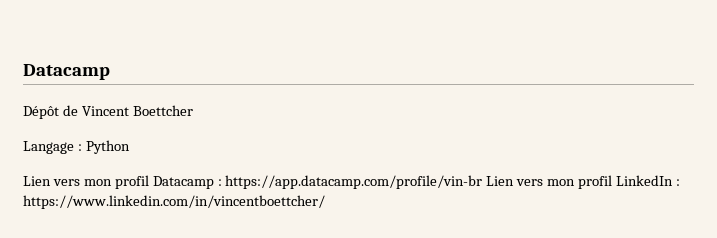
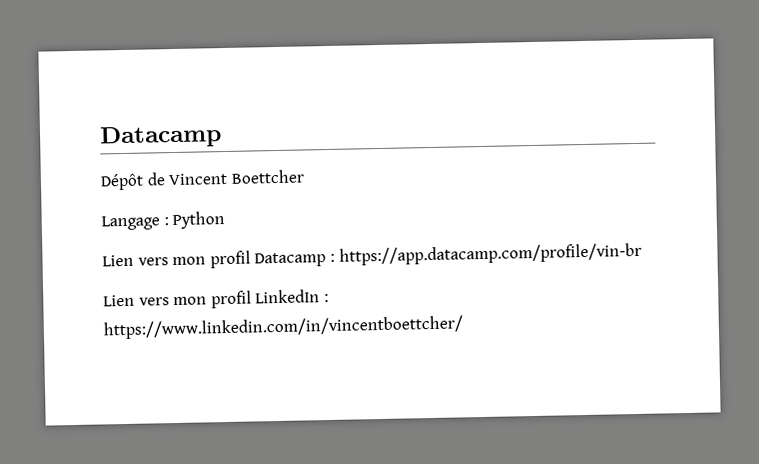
(483, 182) none -> (642, 254) //

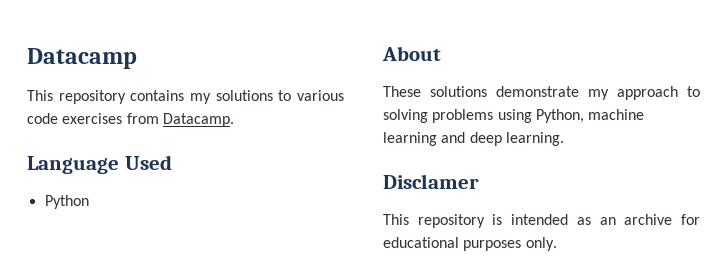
[100,169,305,191] [101,211,226,231] [102,242,642,269] [103,289,329,309] [103,315,463,340] Dépôt de Vincent Boettcher // Langage : Python // Lien vers mon profil Datacamp : https://app.datacamp.com/profile/vin-br // Lien vers mon profil LinkedIn : https://www.linkedin.com/in/vincentboettcher/ -> [27,90,344,104] [27,113,234,127] [27,155,172,174] [44,195,89,209] [382,46,441,61] [383,86,700,100] [383,109,645,123] [383,132,564,146] [383,174,479,189] [383,214,700,228] [383,237,557,251] This repository contains my solutions to various code exercises from Datacamp. // Language Used // Python // About // These solutions demonstrate my approach to solving problems using Python, machine learning and deep learning. // Disclamer // This repository is intended as an archive for educational purposes only.

